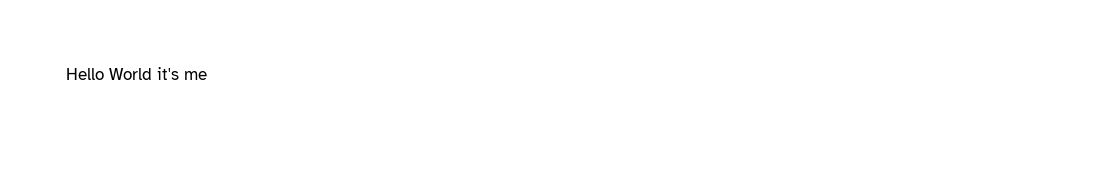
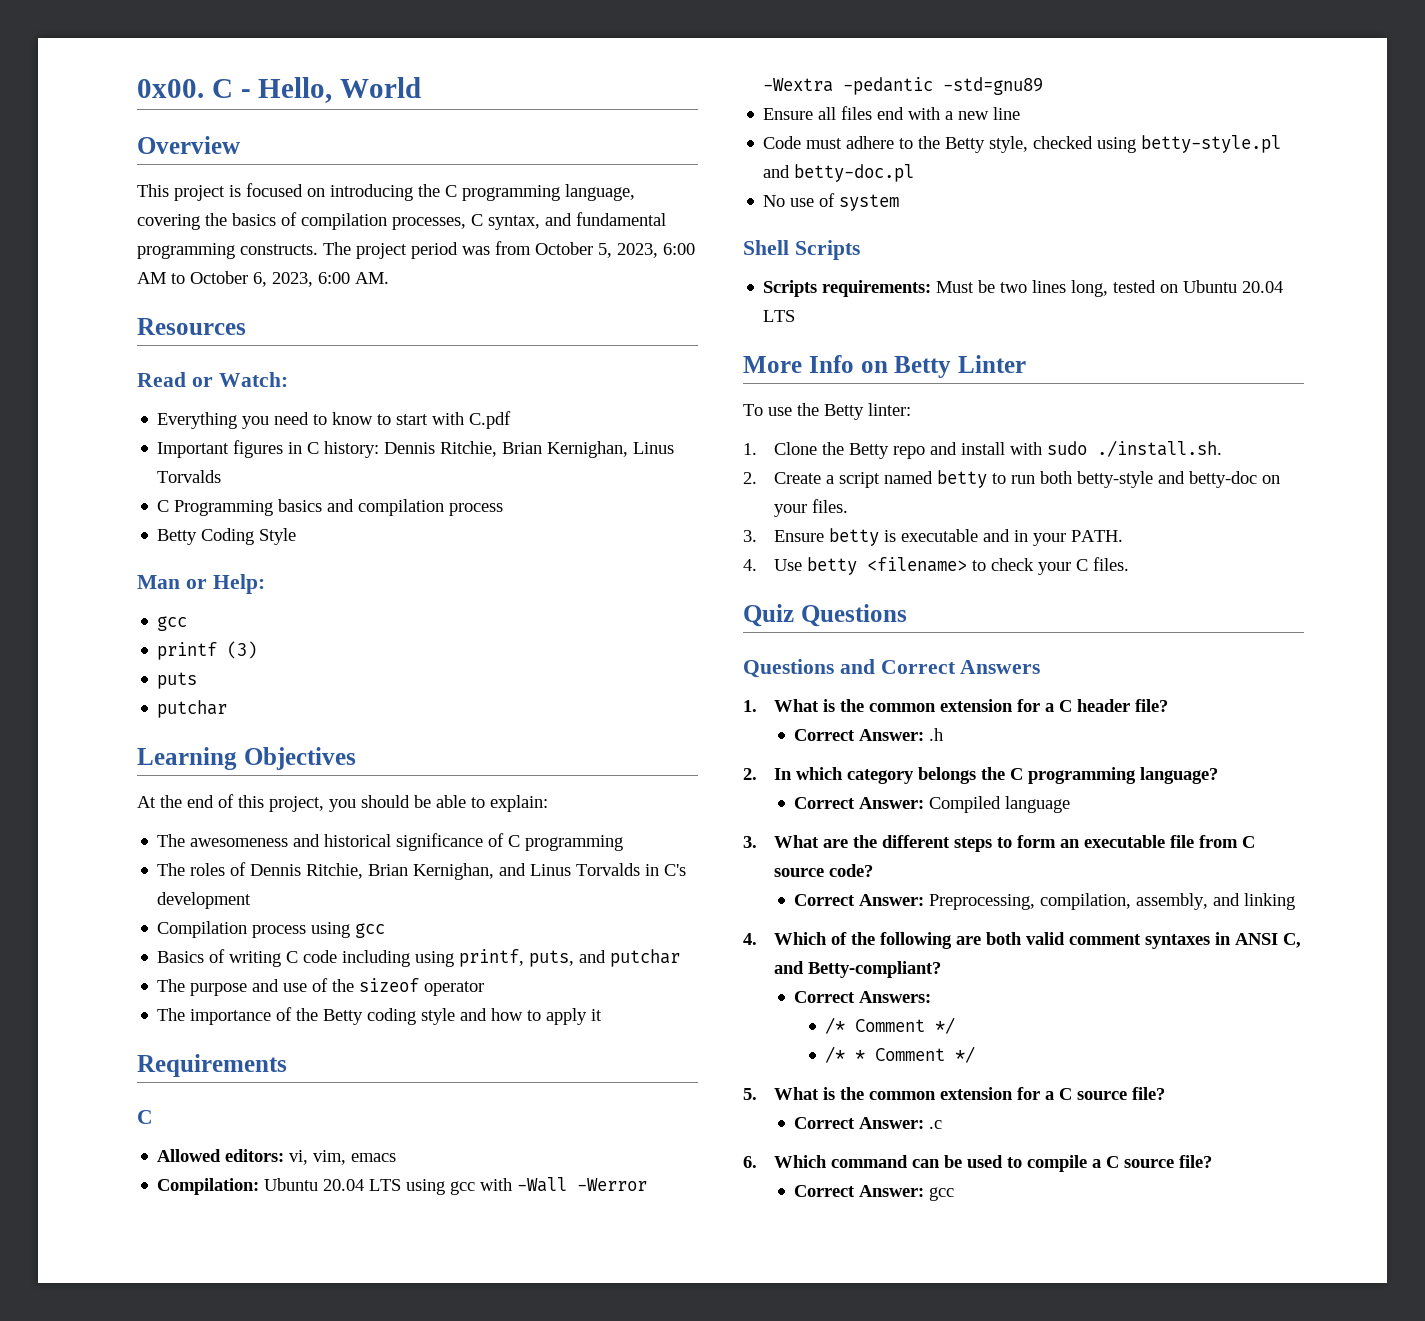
[66,67,207,80] Hello World it's me -> [137,77,422,103] [137,136,240,154] [137,183,635,201] [137,212,666,230] [137,241,695,259] [137,271,389,287] [137,318,246,335] [137,372,288,387] [157,411,512,429] [157,440,675,458] [157,470,222,483] [157,499,504,516] [157,528,297,545] [137,574,265,594] [157,616,188,631] [157,641,258,660] [157,672,198,689] [157,700,228,718] [137,747,356,770] [137,794,548,812] [157,833,624,851] [157,862,687,880] [157,892,252,909] [157,921,386,938] [157,949,681,967] [157,978,485,996] [157,1007,603,1025] [137,1054,287,1077] [137,1110,153,1124] [157,1149,397,1165] [157,1177,648,1195] [763,77,1044,95] [763,106,1021,120] [763,135,1282,153] [763,164,915,182] [763,193,900,211] [743,240,860,260] [763,280,1284,297] [763,310,796,322] [743,355,1026,378] [743,403,911,420] [743,440,1222,459] [743,470,1280,488] [773,499,848,517] [743,528,1123,546] [743,557,1129,575] [743,604,907,627] [743,659,1041,678] [743,699,1168,712] [794,728,944,741] [743,767,1218,784] [794,796,1071,813] [743,835,1255,852] [773,864,873,877] [794,893,1296,910] [743,932,1301,949] [773,961,941,978] [794,991,932,1003] [825,1017,956,1034] [825,1046,976,1063] [743,1087,1165,1100] [794,1117,943,1129] [743,1155,1212,1172] [794,1185,955,1201] 0x00. C - Hello, World // Overview // This project is focused on introducing the C programming language, covering the basics of compilation processes, C syntax, and fundamental programming constructs. The project period was from October 5, 2023, 6:00 AM to October 6, 2023, 6:00 AM. // Resources // Read or Watch: // Everything you need to know to start with C.pdf // Important figures in C history: Dennis Ritchie, Brian Kernighan, Linus Torvalds // C Programming basics and compilation process // Betty Coding Style // Man or Help: // gcc // printf (3) // puts // putchar // Learning Objectives // At the end of this project, you should be able to explain: // The awesomeness and historical significance of C programming // The roles of Dennis Ritchie, Brian Kernighan, and Linus Torvalds in C's development // Compilation process using gcc // Basics of writing C code including using printf, puts, and putchar // The purpose and use of the sizeof operator // The importance of the Betty coding style and how to apply it // Requirements // C // Allowed editors: vi, vim, emacs // Compilation: Ubuntu 20.04 LTS using gcc with -Wall -Werror -Wextra -pedantic -std=gnu89 // Ensure all files end with a new line // Code must adhere to the Betty style, checked using betty-style.pl and betty-doc.pl // No use of system // Shell Scripts // Scripts requirements: Must be two lines long, tested on Ubuntu 20.04 LTS // More Info on Betty Linter // To use the Betty linter: // 1. Clone the Betty repo and install with sudo ./install.sh. // 2. Create a script named betty to run both betty-style and betty-doc on your files. // 3. Ensure betty is executable and in your PATH. // 4. Use betty <filename> to check your C files. // Quiz Questions // Questions and Correct Answers // 1. What is the common extension for a C header file? // Correct Answer: .h // 2. In which category belongs the C programming language? // Correct Answer: Compiled language // 3. What are the different steps to form an executable file from C source code? // Correct Answer: Preprocessing, compilation, assembly, and linking // 4. Which of the following are both valid comment syntaxes in ANSI C, and Betty-compliant? // Correct Answers: // /* Comment */ // /* * Comment */ // 5. What is the common extension for a C source file? // Correct Answer: .c // 6. Which command can be used to compile a C source file? // Correct Answer: gcc

